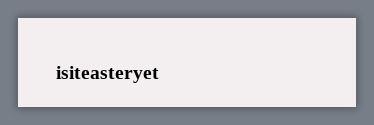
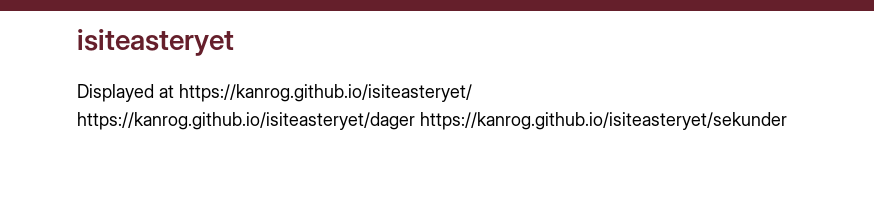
(159, 74) none -> [77,84,472,102] [77,112,787,130] // Displayed at https://kanrog.github.io/isiteasteryet/ https://kanrog.github.io/isiteasteryet/dager https://kanrog.github.io/isiteasteryet/sekunder

